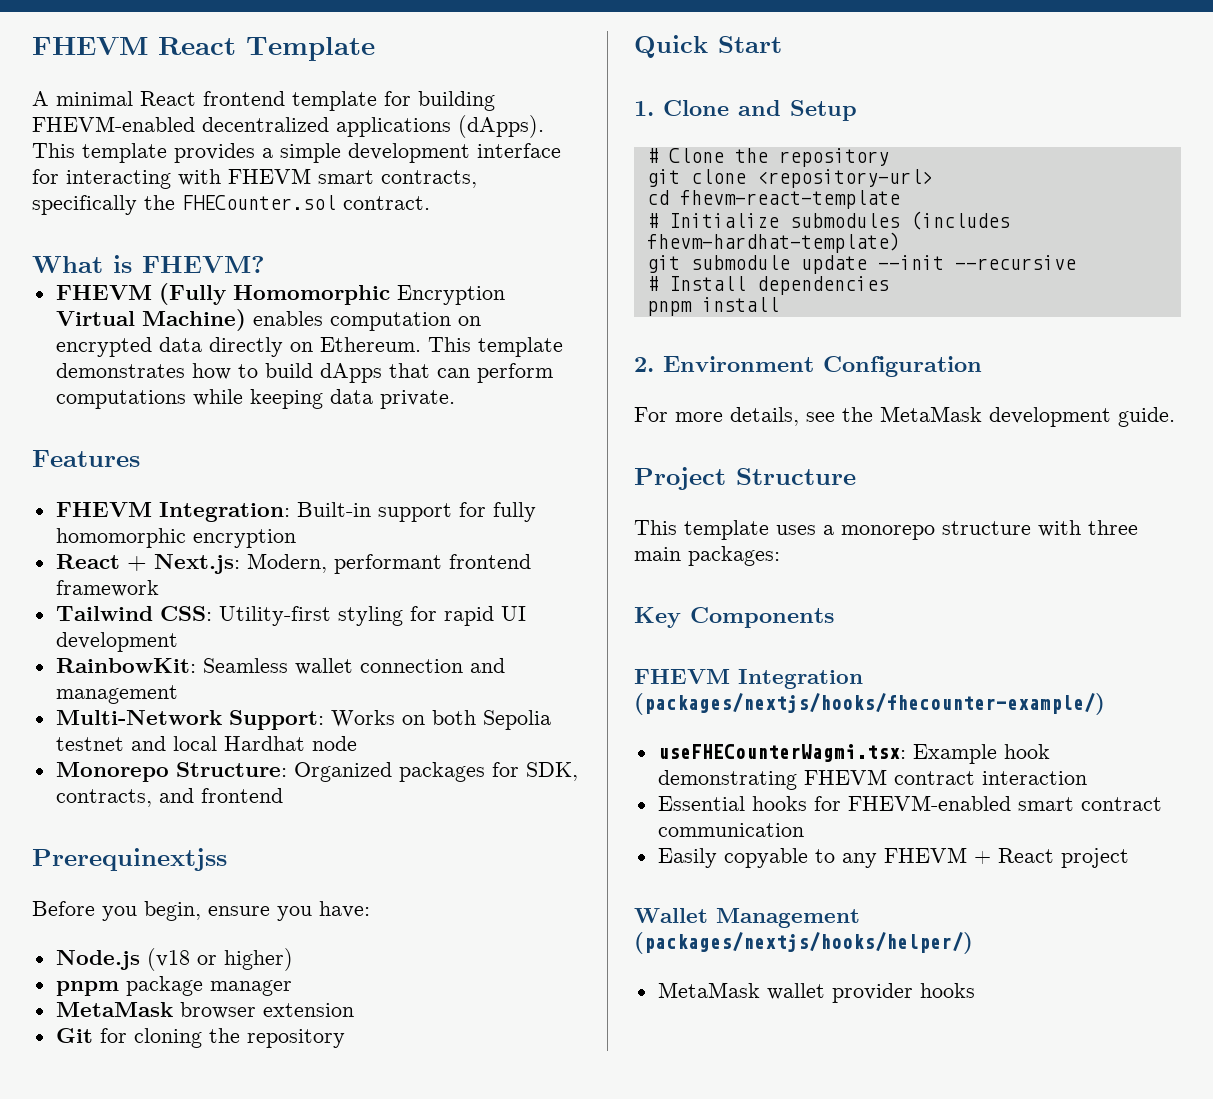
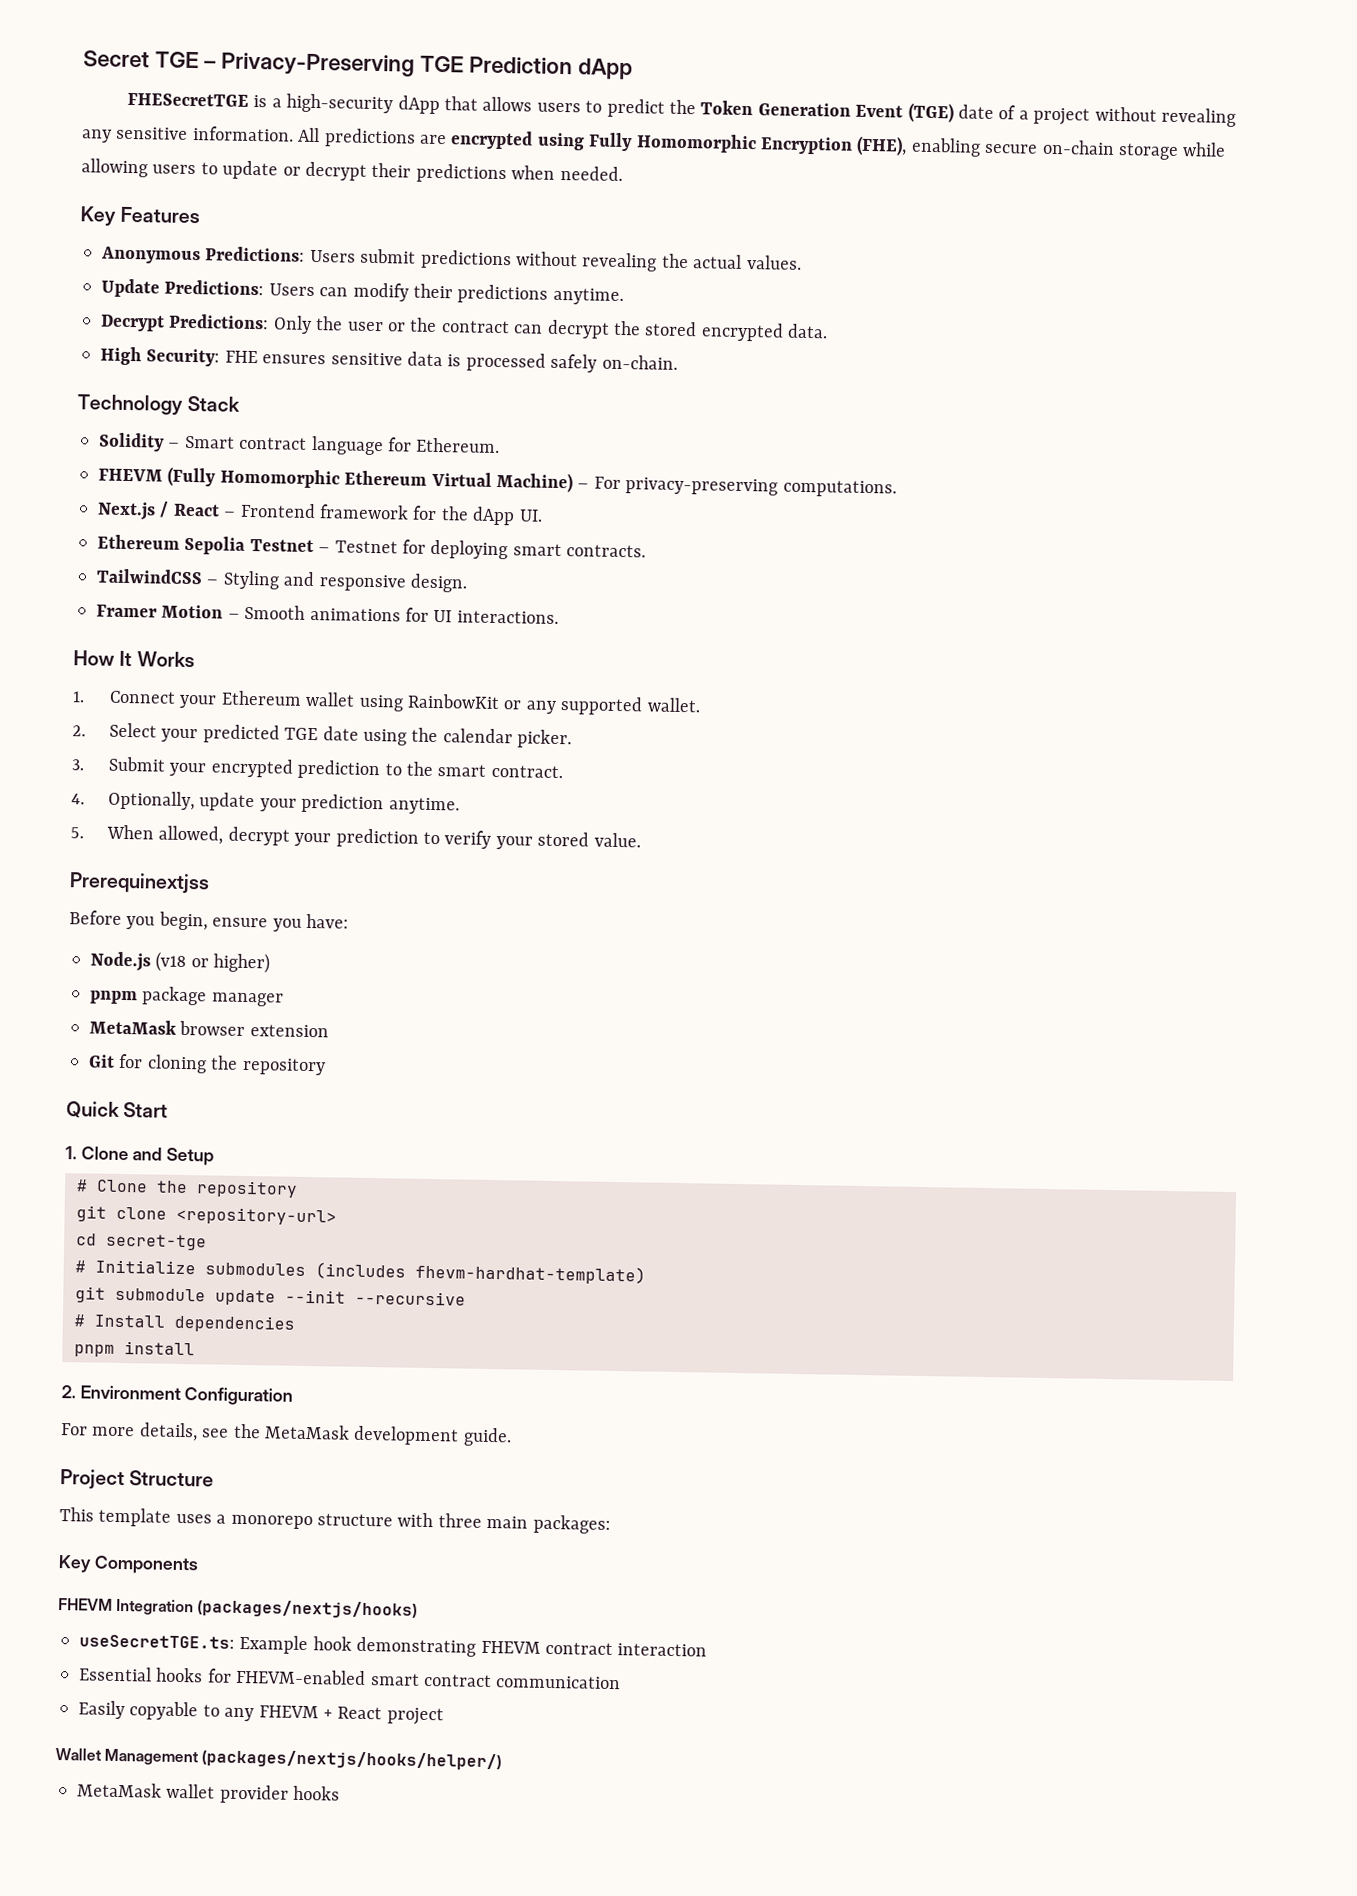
[32,37,375,61] [32,91,495,111] [32,115,544,138] [32,143,561,163] [32,168,477,189] [32,195,430,215] [32,255,265,273] FHEVM React Template // A minimal React frontend template for building FHEVM-enabled decentralized applications (dApps). This template provides a simple development interface for interacting with FHEVM smart contracts, specifically the FHECounter.sol contract. // What is FHEVM? -> [83,50,633,81] [126,92,1236,127] [82,125,1227,161] [81,158,623,184] [80,206,201,226] [101,246,802,272] [101,278,624,306] [100,313,829,342] [100,346,678,373] [77,394,241,415] [98,432,501,456] Secret TGE – Privacy-Preserving TGE Prediction dApp // FHESecretTGE is a high-security dApp that allows users to predict the Token Generation Event (TGE) date of a project without revealing any sensitive information. All predictions are encrypted using Fully Homomorphic Encryption (FHE), enabling secure on-chain storage while allowing users to update or decrypt their predictions when needed. // Key Features // Anonymous Predictions: Users submit predictions without revealing the actual values. // Update Predictions: Users can modify their predictions anytime. // Decrypt Predictions: Only the user or the contract can decrypt the stored encrypted data. // High Security: FHE ensures sensitive data is processed safely on-chain. // Technology Stack // Solidity – Smart contract language for Ethereum.
[396,285,505,305] Encryption -> [344,470,428,486] Ethereum
[252,311,481,331] [55,337,563,357] [55,363,553,383] [55,389,455,409] [32,450,140,467] [55,502,536,522] [55,528,296,548] [55,553,531,574] [55,580,159,597] [55,606,526,626] [55,632,178,652] [55,658,505,675] [55,685,178,704] [55,710,551,730] [55,736,357,751] [55,762,578,782] [55,788,283,807] enables computation on encrypted data directly on Ethereum. This template demonstrates how to build dApps that can perform computations while keeping data private. // Features // FHEVM Integration: Built-in support for fully homomorphic encryption // React + Next.js: Modern, performant frontend framework // Tailwind CSS: Utility-first styling for rapid UI development // RainbowKit: Seamless wallet connection and management // Multi-Network Support: Works on both Sepolia testnet and local Hardhat node // Monorepo Structure: Organized packages for SDK, contracts, and frontend -> [577,476,897,498] [97,501,543,526] [97,534,647,560] [96,568,468,593] [96,604,559,625] [73,650,195,668] [72,690,701,716] [72,722,573,749] [71,756,563,780] [71,790,460,815] [70,824,641,850] – For privacy-preserving computations. // Next.js / React – Frontend framework for the dApp UI. // Ethereum Sepolia Testnet – Testnet for deploying smart contracts. // TailwindCSS – Styling and responsive design. // Framer Motion – Smooth animations for UI interactions. // How It Works // 1. Connect your Ethereum wallet using RainbowKit or any supported wallet. // 2. Select your predicted TGE date using the calendar picker. // 3. Submit your encrypted prediction to the smart contract. // 4. Optionally, update your prediction anytime. // 5. When allowed, decrypt your prediction to verify your stored value.
[679,190,900,209] fhevm-react-template -> [106,1233,207,1251] secret-tge
[634,693,1105,715] [657,744,906,762] (packages/nextjs/hooks/fhecounter-example/) // useFHECounterWagmi.tsx: -> [197,1599,419,1619] [79,1634,235,1649] (packages/nextjs/hooks) // useSecretTGE.ts:

